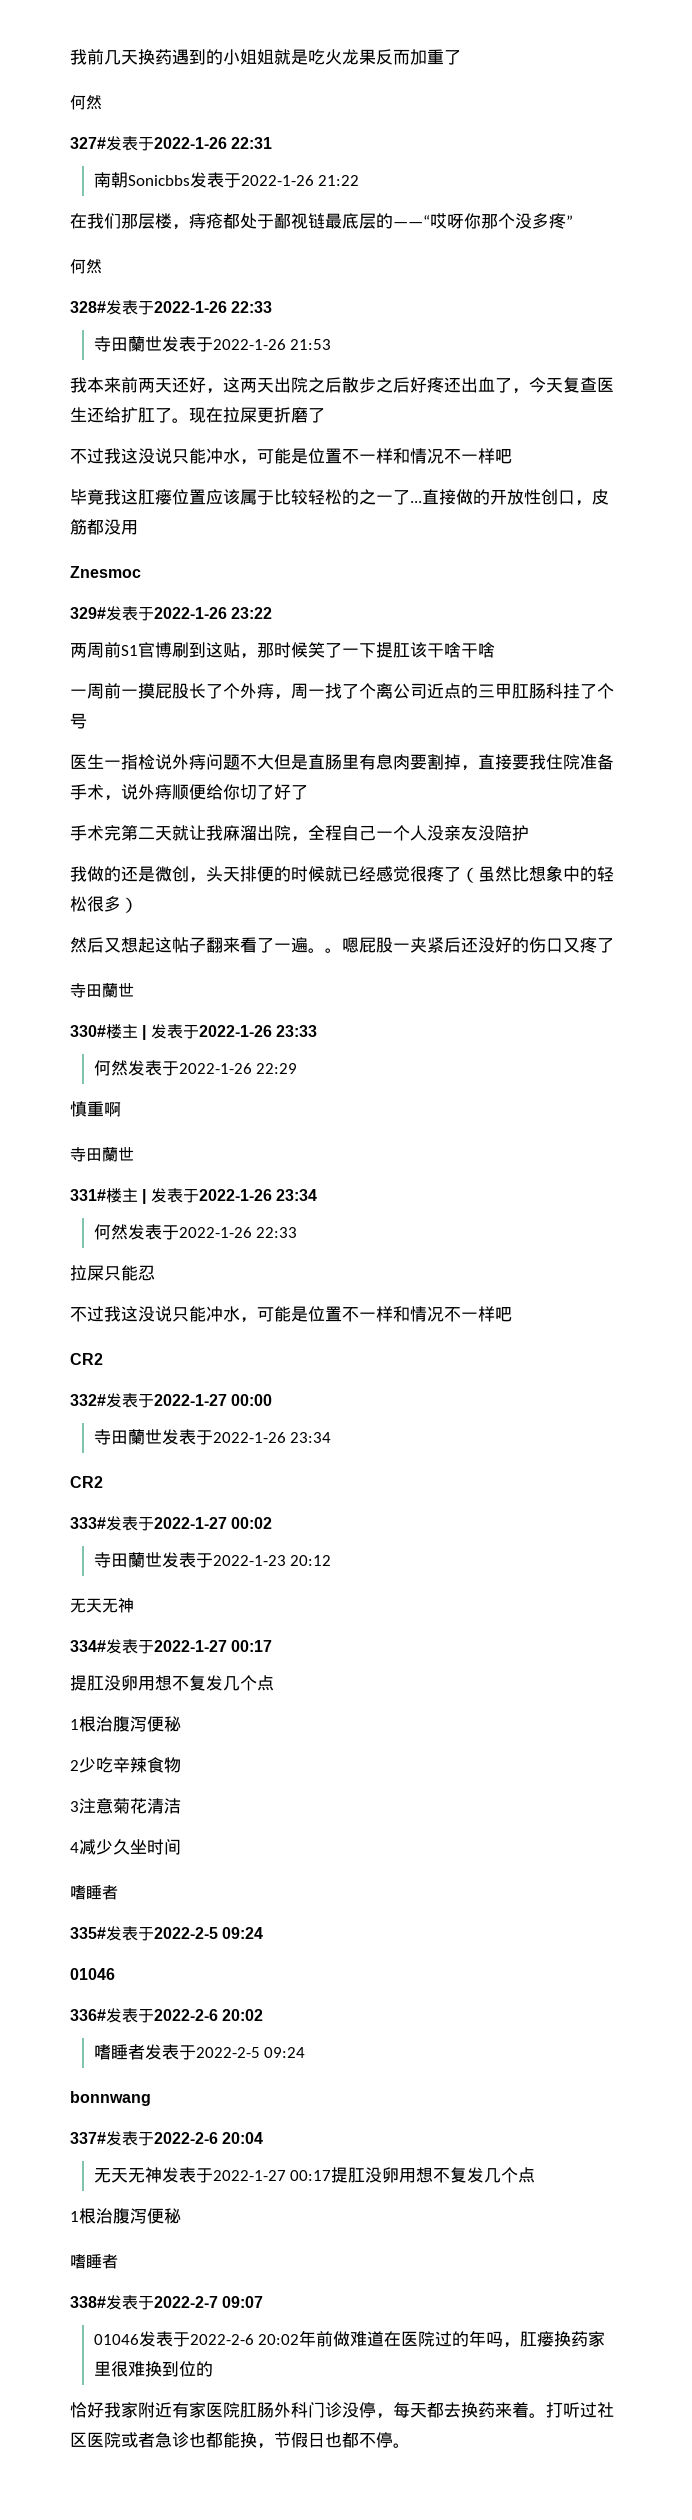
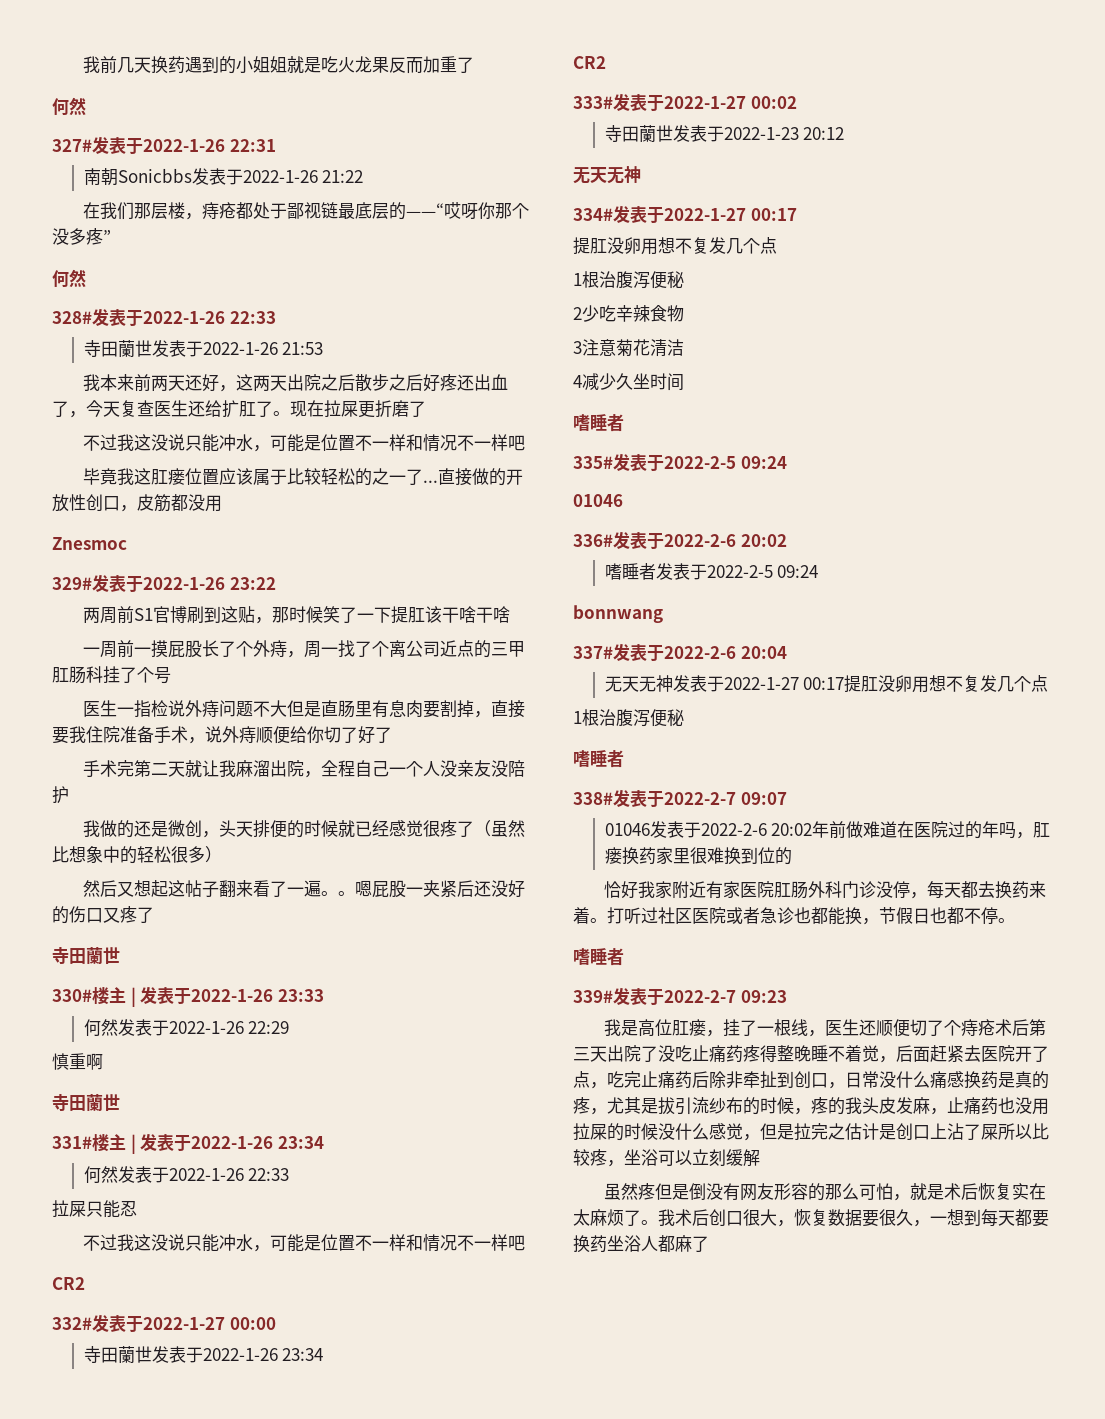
(410, 2445) none -> [573,948,624,966] [573,987,787,1005] [604,1019,1047,1037] [573,1045,1049,1063] [573,1071,1049,1089] [573,1097,1049,1115] [573,1123,1049,1141] [573,1149,760,1167] [604,1183,1047,1201] [573,1209,1049,1227] [573,1235,709,1253] // 嗜睡者 // 339#发表于2022-2-7 09:23 // 我是高位肛瘘，挂了一根线，医生还顺便切了个痔疮术后第三天出院了没吃止痛药疼得整晚睡不着觉，后面赶紧去医院开了点，吃完止痛药后除非牵扯到创口，日常没什么痛感换药是真的疼，尤其是拔引流纱布的时候，疼的我头皮发麻，止痛药也没用拉屎的时候没什么感觉，但是拉完之估计是创口上沾了屎所以比较疼，坐浴可以立刻缓解 // 虽然疼但是倒没有网友形容的那么可怕，就是术后恢复实在太麻烦了。我术后创口很大，恢复数据要很久，一想到每天都要换药坐浴人都麻了

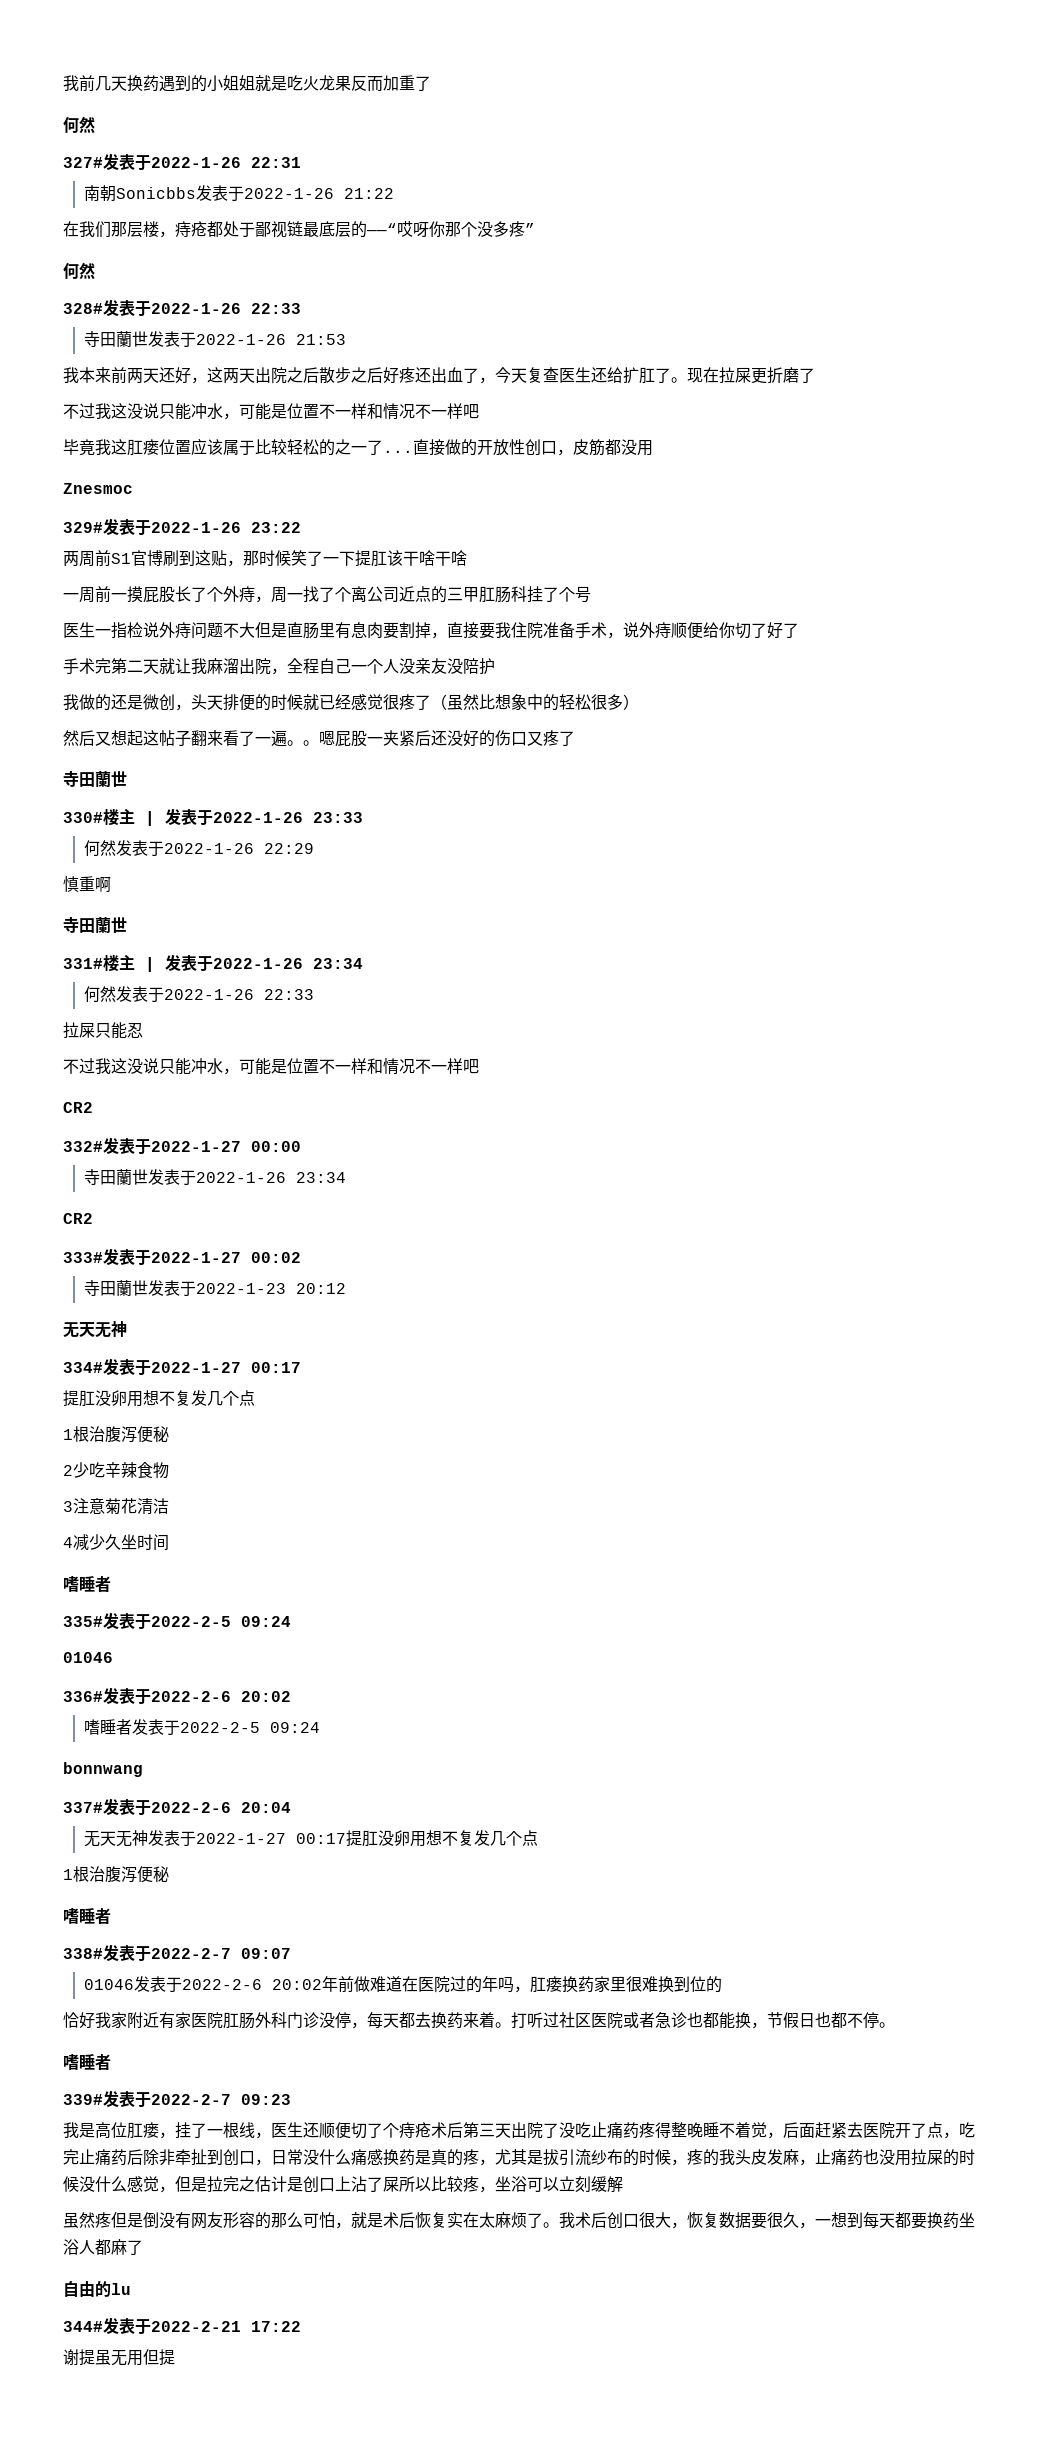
(709, 1244) none -> [63,2280,131,2297] [63,2317,301,2335] [63,2349,175,2366] // 自由的lu // 344#发表于2022-2-21 17:22 // 谢提虽无用但提

